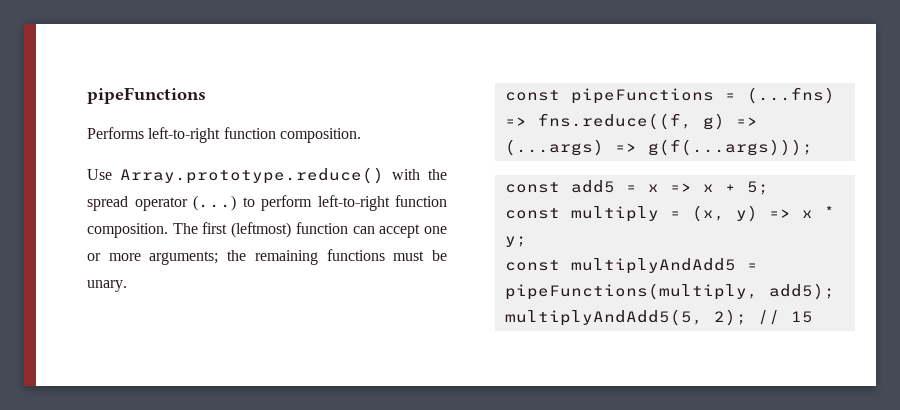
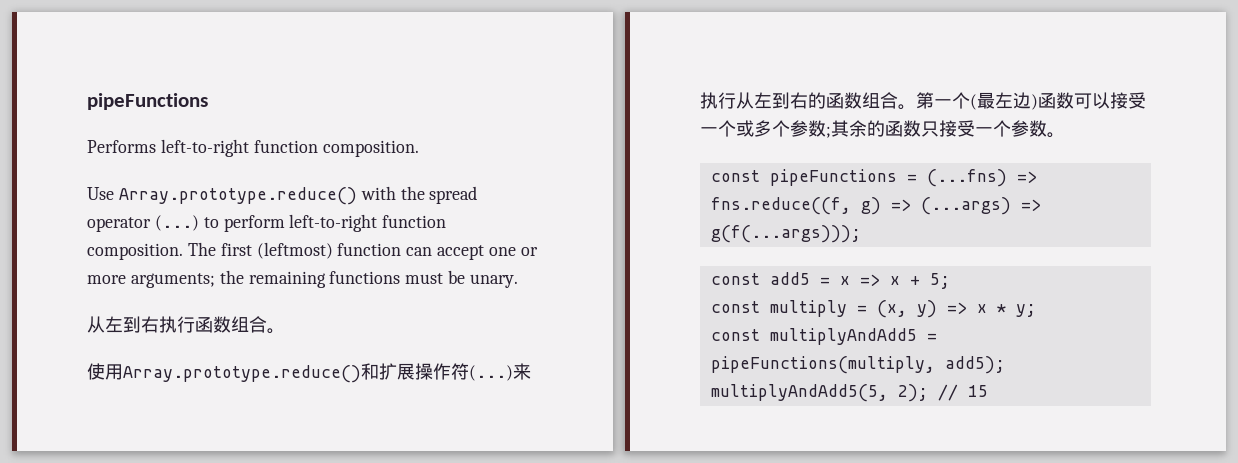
(127, 286) none -> [87,316,285,334] [87,363,531,383] [700,92,1146,110] [700,120,1065,138] // 从左到右执行函数组合。 // 使用Array.prototype.reduce()和扩展操作符(...)来执行从左到右的函数组合。第一个(最左边)函数可以接受一个或多个参数;其余的函数只接受一个参数。

